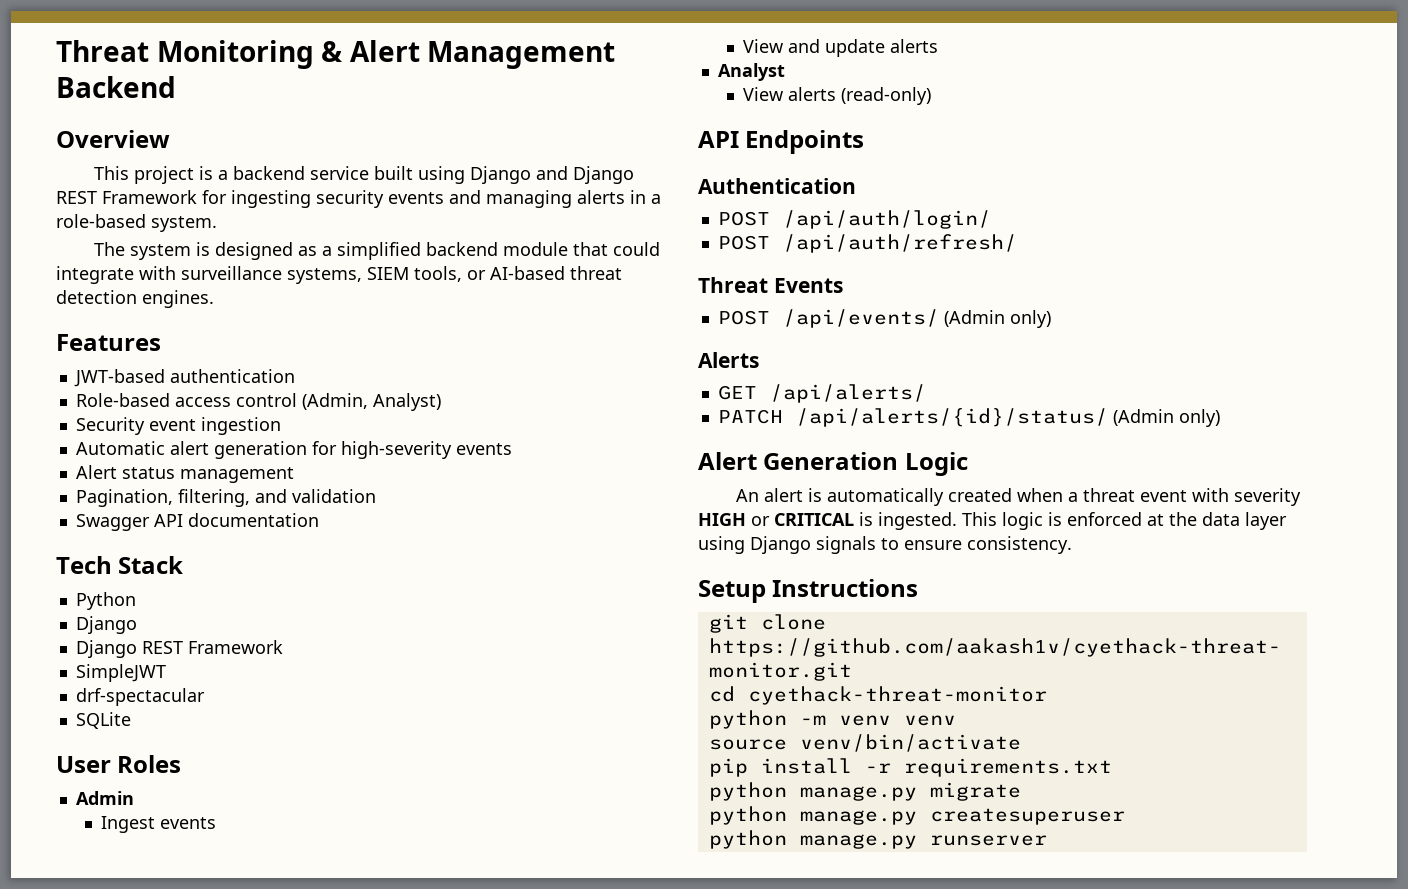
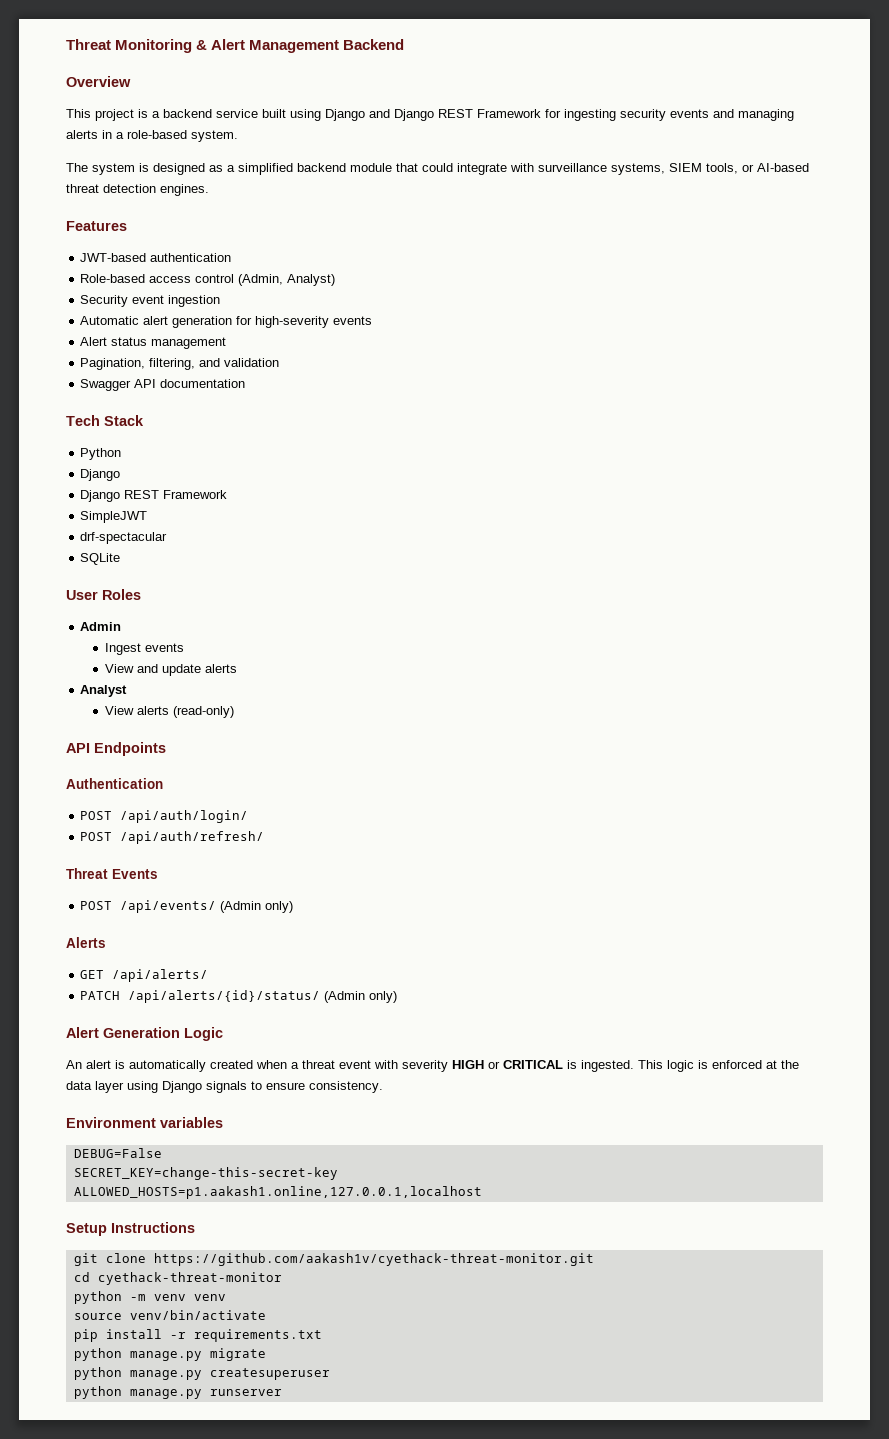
(1072, 545) none -> [66,1117,223,1128] [73,1148,162,1158] [73,1167,338,1180] [73,1186,482,1199] // Environment variables // DEBUG=False // SECRET_KEY=change-this-secret-key // ALLOWED_HOSTS=p1.aakash1.online,127.0.0.1,localhost

